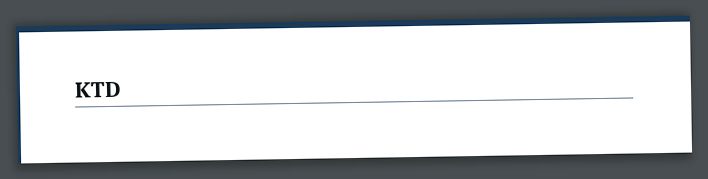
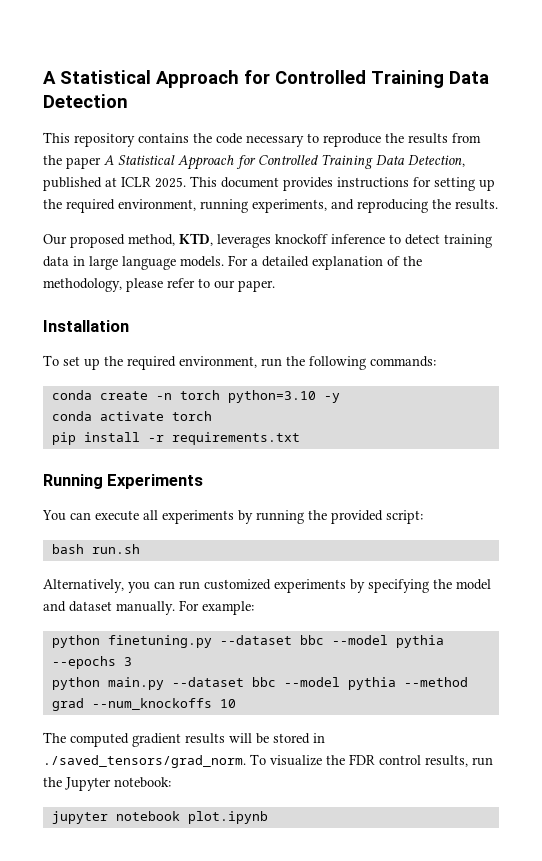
[74,81,121,98] KTD -> [43,70,489,88] [43,94,128,108] [43,132,481,147] [43,154,465,170] [43,176,495,191] [43,199,498,213] [43,233,492,248] [43,255,422,270] [43,278,275,292] [43,320,129,332] [43,355,436,370] [51,390,340,403] [51,411,212,421] [51,432,300,445] [43,474,204,489] [42,510,423,524] [51,544,140,554] [43,579,491,593] [43,600,254,615] [51,635,444,648] [51,656,132,669] [51,677,468,690] [51,698,236,711] [43,732,325,747] [43,754,493,768] [43,777,171,791] [51,811,268,824] A Statistical Approach for Controlled Training Data Detection // This repository contains the code necessary to reproduce the results from the paper A Statistical Approach for Controlled Training Data Detection, published at ICLR 2025. This document provides instructions for setting up the required environment, running experiments, and reproducing the results. // Our proposed method, KTD, leverages knockoff inference to detect training data in large language models. For a detailed explanation of the methodology, please refer to our paper. // Installation // To set up the required environment, run the following commands: // conda create -n torch python=3.10 -y // conda activate torch // pip install -r requirements.txt // Running Experiments // You can execute all experiments by running the provided script: // bash run.sh // Alternatively, you can run customized experiments by specifying the model and dataset manually. For example: // python finetuning.py --dataset bbc --model pythia --epochs 3 // python main.py --dataset bbc --model pythia --method grad --num_knockoffs 10 // The computed gradient results will be stored in ./saved_tensors/grad_norm. To visualize the FDR control results, run the Jupyter notebook: // jupyter notebook plot.ipynb

